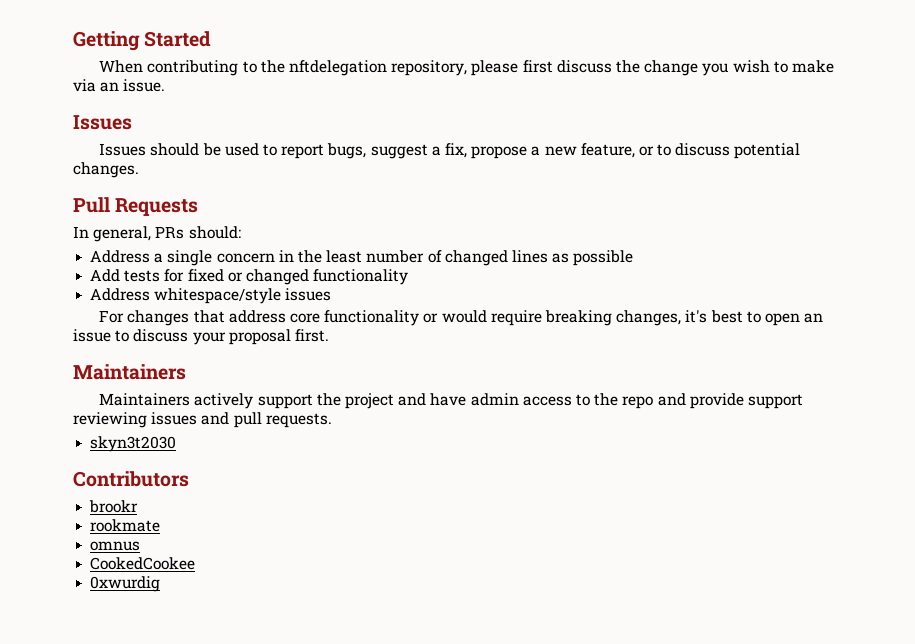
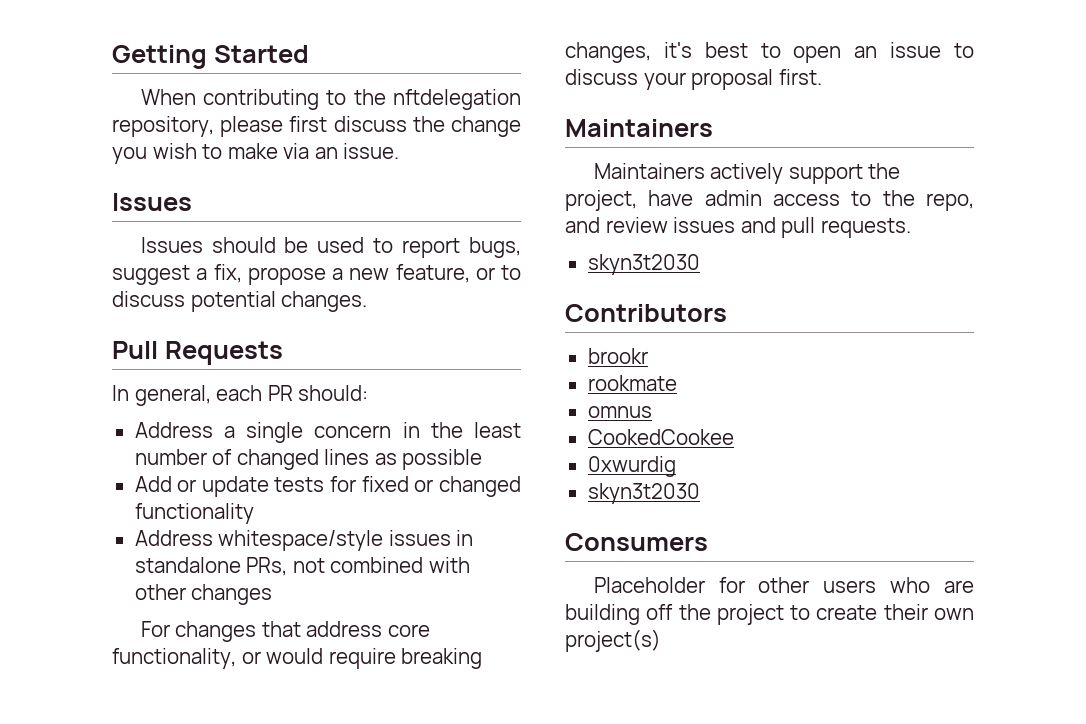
[155,226,185,239] PRs -> [216,385,293,401] each PR
(121, 275) none -> [177,476,269,497] or update
(332, 294) none -> [456,530,474,546] [134,557,470,576] [134,584,273,605] in standalone PRs, not combined with other changes
[324,310,420,326] functionality -> [112,648,236,669] functionality,
[345,393,427,409] project and -> [565,190,637,211] project,
[622,393,803,409] [73,412,147,428] repo and provide support reviewing -> [926,193,974,211] [565,217,668,233] repo, and review
(161, 584) none -> [587,483,700,504] [565,533,708,551] [593,577,974,593] [565,604,974,625] [565,629,661,652] // skyn3t2030 // Consumers // Placeholder for other users who are building off the project to create their own project(s)

